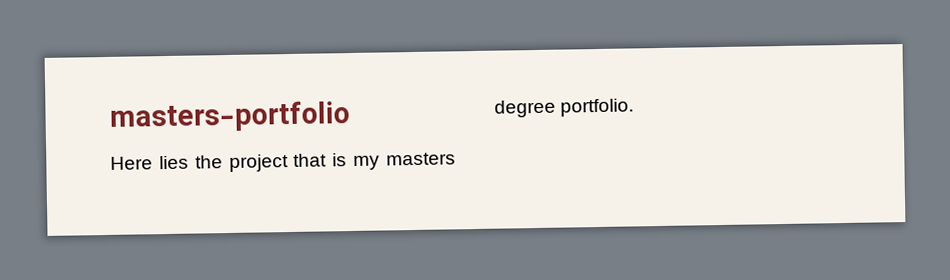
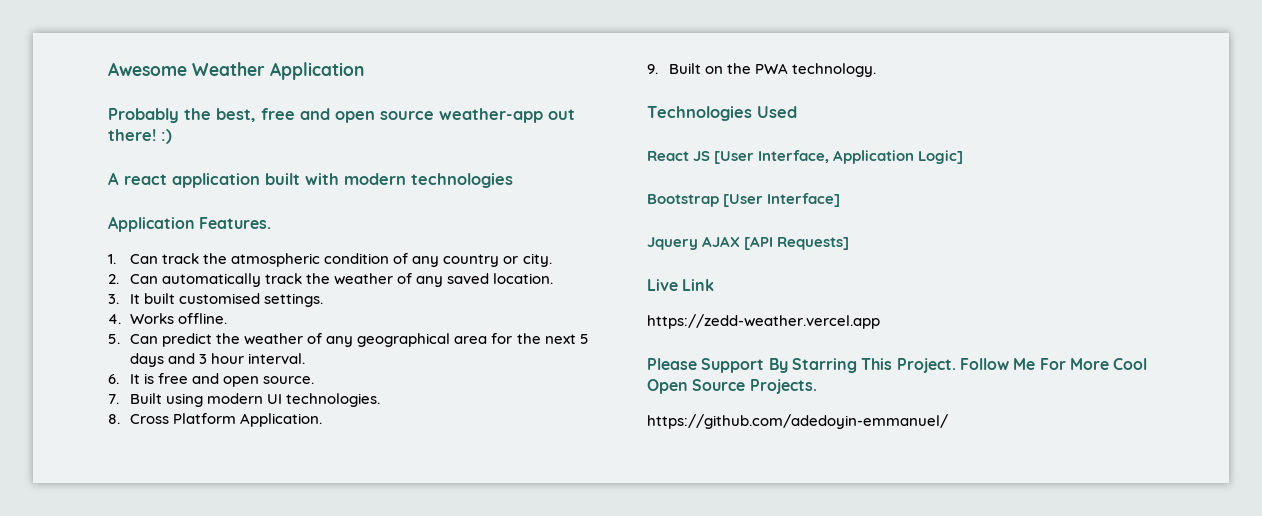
[109,100,350,133] [110,152,456,173] [494,98,635,118] masters-portfolio // Here lies the project that is my masters degree portfolio. -> [108,62,364,80] [108,108,575,123] [108,129,172,144] [108,172,513,188] [108,216,272,232] [108,253,552,267] [108,273,554,287] [108,293,324,307] [108,313,228,324] [108,333,589,347] [130,353,306,367] [108,373,315,387] [108,393,381,407] [108,413,323,427] [647,63,877,77] [647,106,797,121] [647,150,964,164] [647,193,841,207] [647,236,850,250] [647,279,715,291] [647,314,880,329] [647,358,1148,373] [647,379,817,394] [647,414,948,429] Awesome Weather Application // Probably the best, free and open source weather-app out there! :) // A react application built with modern technologies // Application Features. // 1. Can track the atmospheric condition of any country or city. // 2. Can automatically track the weather of any saved location. // 3. It built customised settings. // 4. Works offline. // 5. Can predict the weather of any geographical area for the next 5 days and 3 hour interval. // 6. It is free and open source. // 7. Built using modern UI technologies. // 8. Cross Platform Application. // 9. Built on the PWA technology. // Technologies Used // React JS [User Interface, Application Logic] // Bootstrap [User Interface] // Jquery AJAX [API Requests] // Live Link // https://zedd-weather.vercel.app // Please Support By Starring This Project. Follow Me For More Cool Open Source Projects. // https://github.com/adedoyin-emmanuel/

